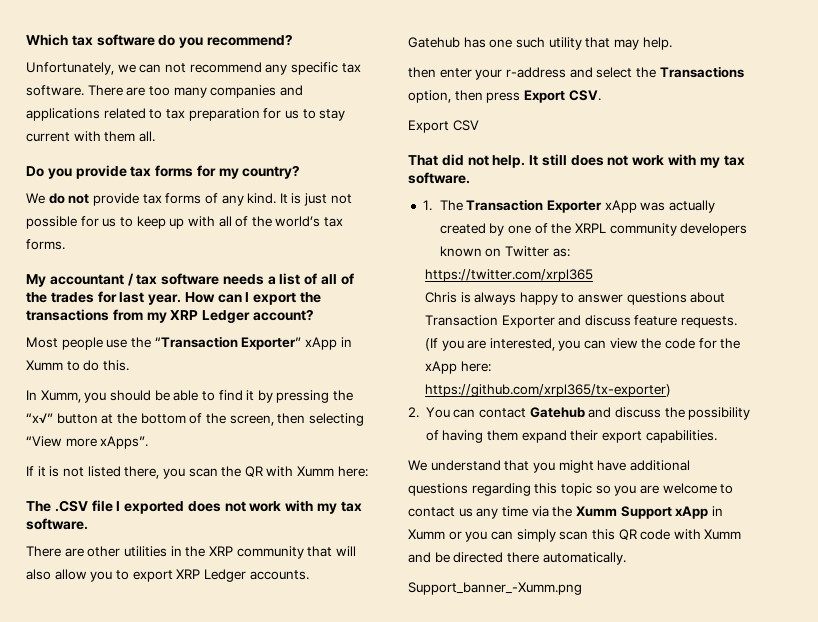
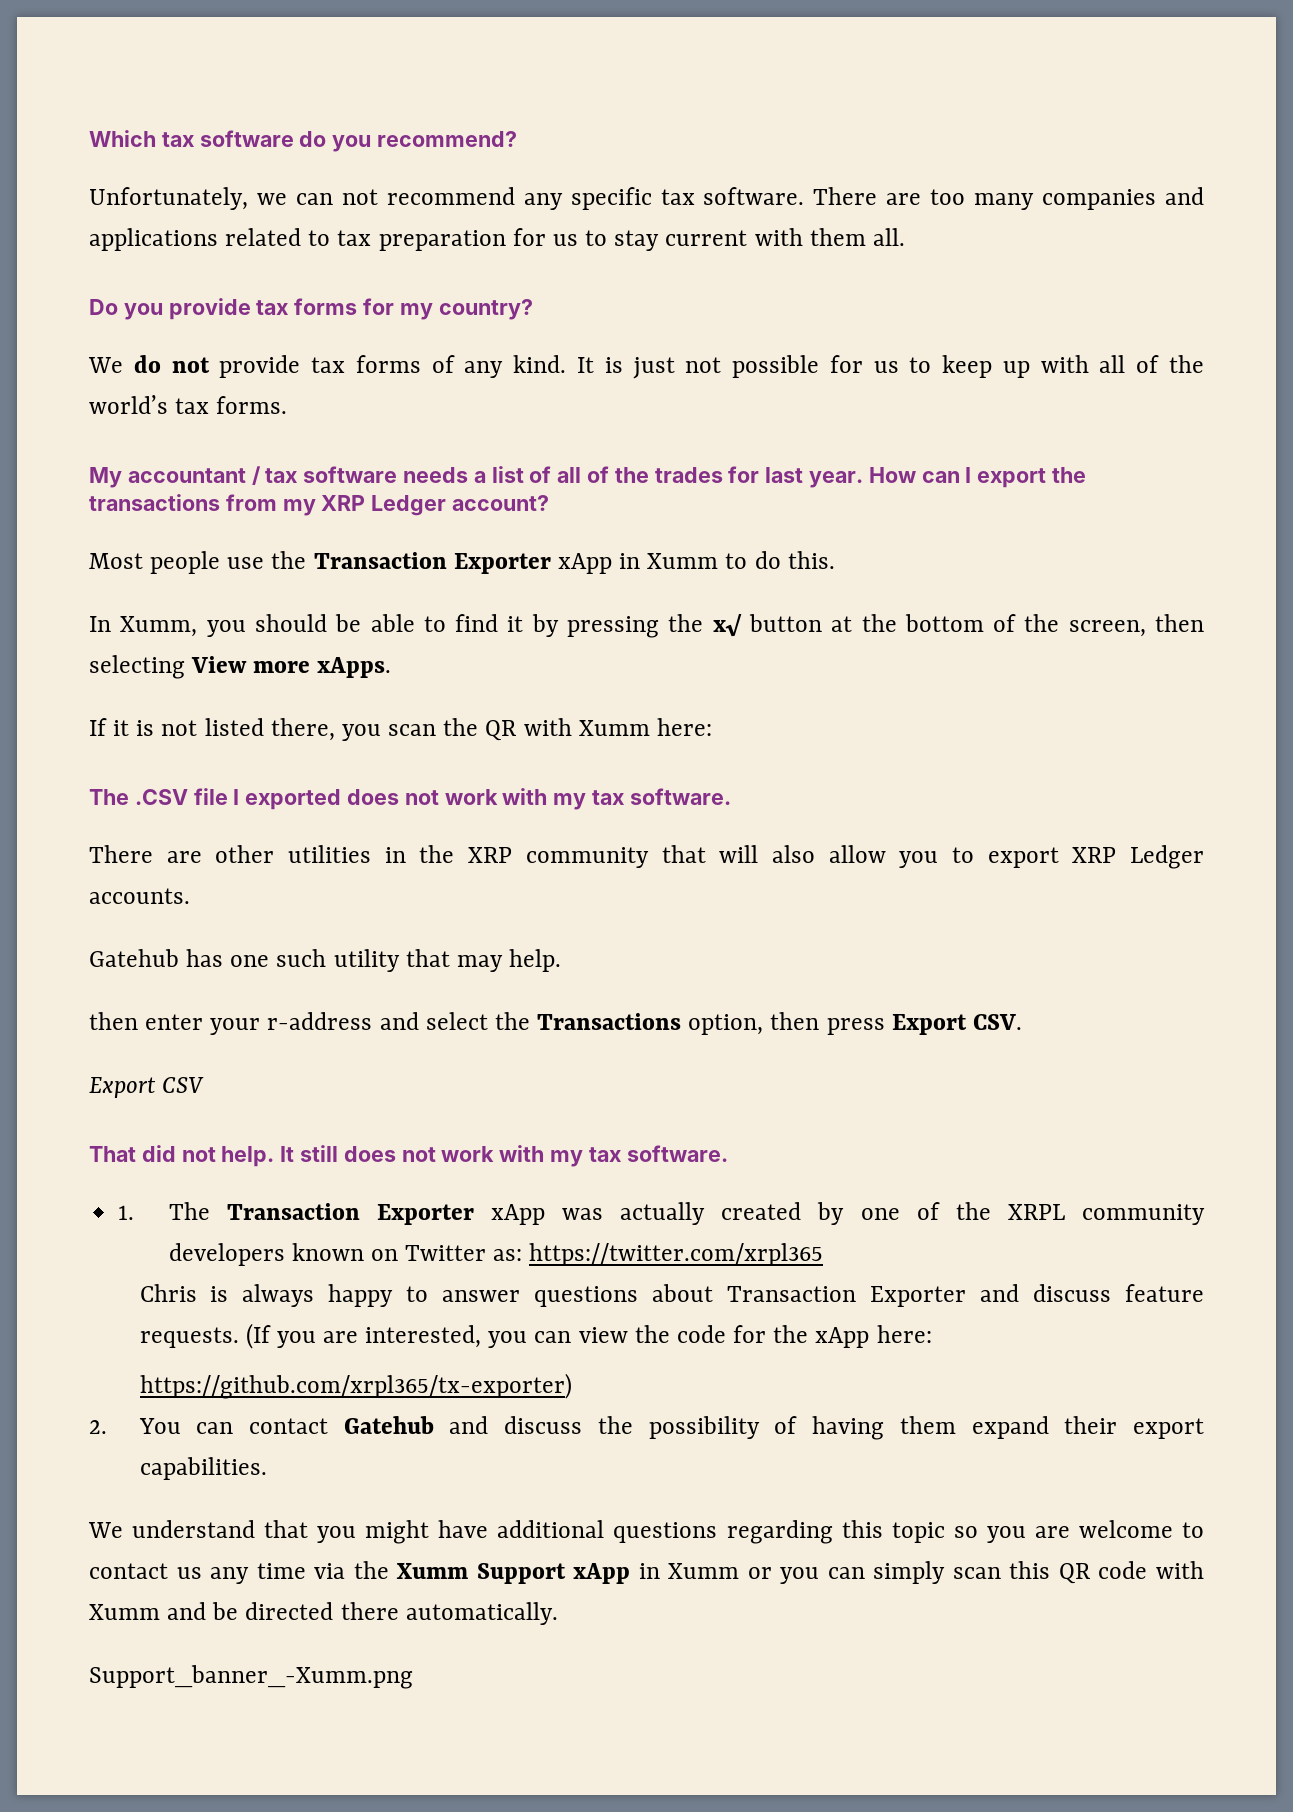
[154,336,302,350] “Transaction Exporter” -> [313,552,551,574] Transaction Exporter
[26,413,53,423] “x√” -> [712,614,742,637] x√
[26,436,149,449] “View more xApps”. -> [191,656,392,678] View more xApps.
(570, 252) // -> (523, 1255) none

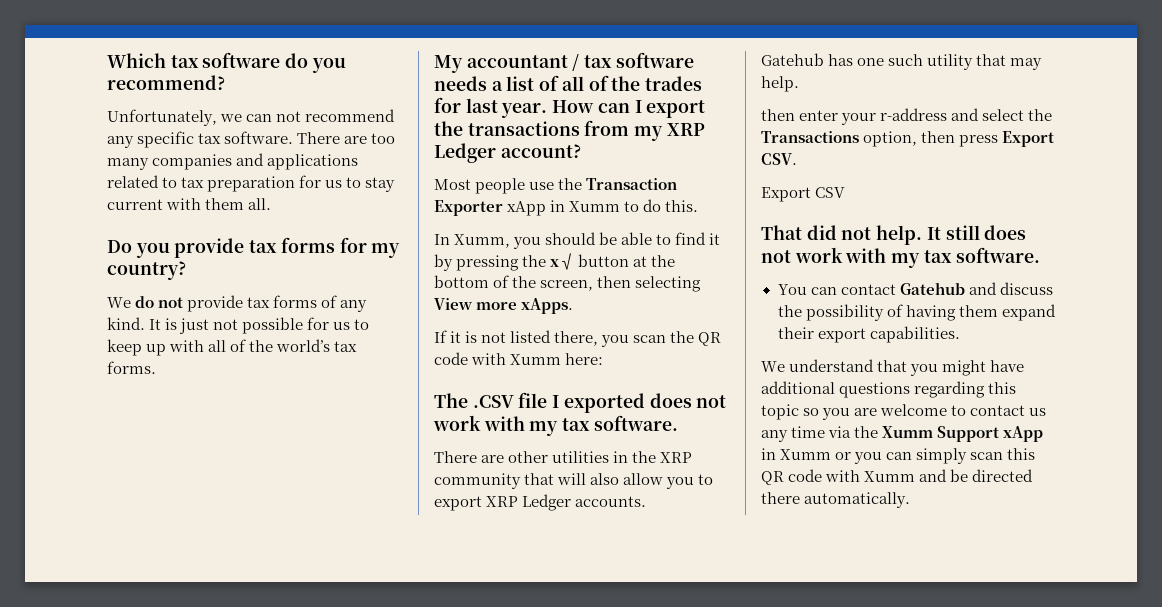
(517, 730) none -> [434,352,468,365] code
[118,1202,1205,1225] [168,1243,824,1266] [139,1284,1204,1307] [139,1323,932,1349] [139,1373,572,1399] [89,1420,107,1434] 1. The Transaction Exporter xApp was actually created by one of the XRPL community developers known on Twitter as: https://twitter.com/xrpl365 // Chris is always happy to answer questions about Transaction Exporter and discuss feature requests. (If you are interested, you can view the code for the xApp here: // https://github.com/xrpl365/tx-exporter) // 2. -> (1040, 255) none
[89,1665,413,1689] // Support_banner_-Xumm.png -> (911, 500) none

